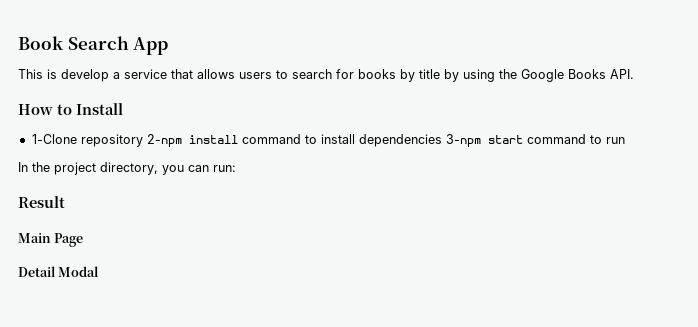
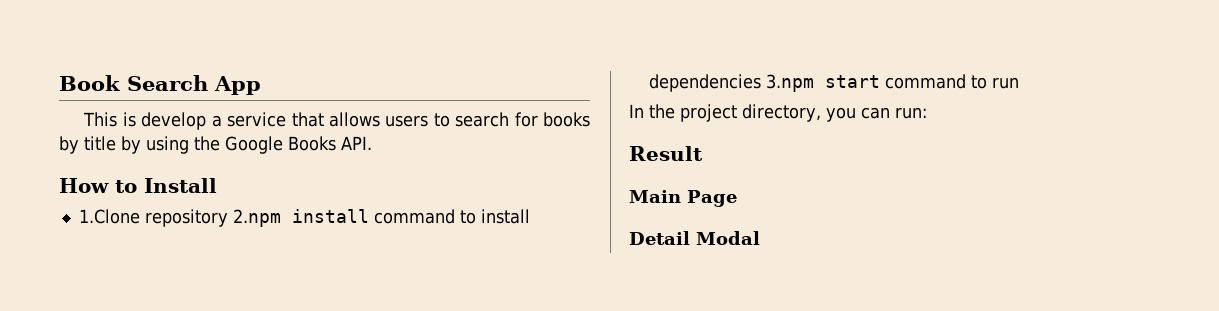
[31,134,182,147] 1-Clone repository 2-npm -> [78,209,281,227] 1.Clone repository 2.npm
[445,134,481,147] 3-npm -> [765,74,814,92] 3.npm

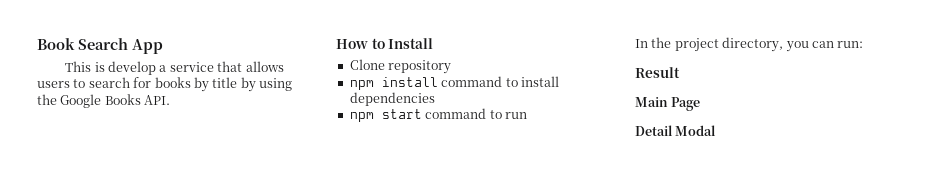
[78,209,140,224] 1.Clone -> [349,59,385,70] Clone
[232,209,281,227] 2.npm -> [349,80,374,90] // npm
[765,74,814,92] 3.npm -> [349,112,374,122] // npm

